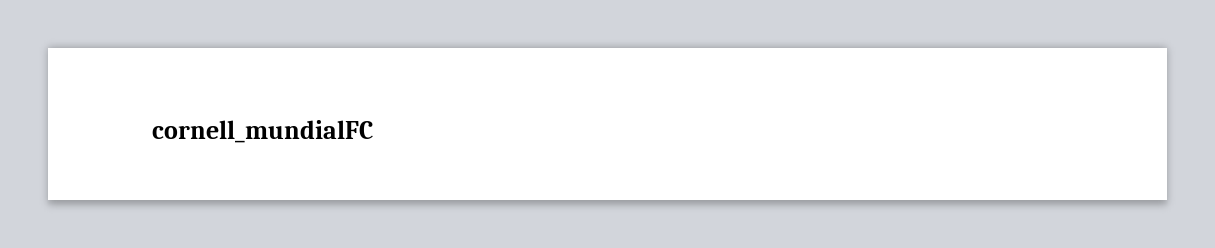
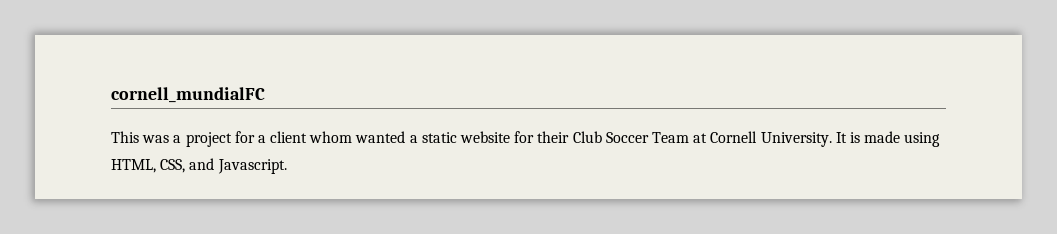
(373, 131) none -> [111,131,941,147] [111,158,287,174] // This was a project for a client whom wanted a static website for their Club Soccer Team at Cornell University. It is made using HTML, CSS, and Javascript.

